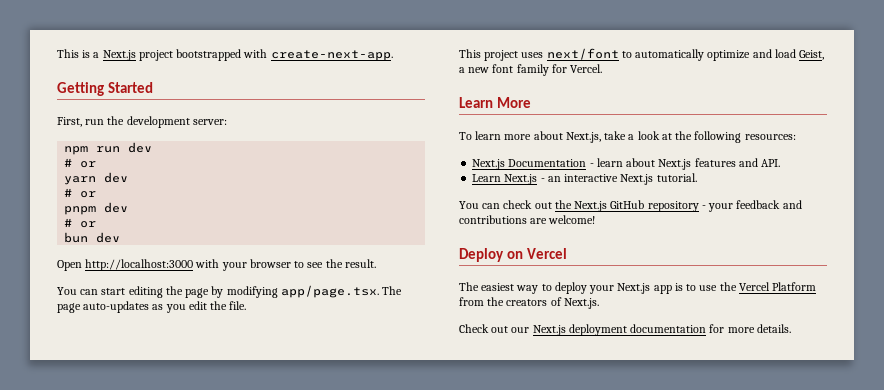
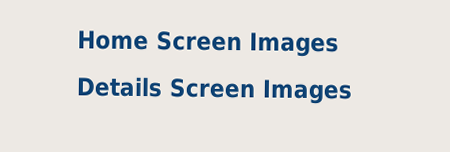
[57,49,393,61] [57,82,153,96] [57,116,227,128] [64,142,153,155] [64,158,97,168] [64,172,129,185] [64,188,97,198] [64,202,129,215] [64,218,97,228] [64,232,121,243] [57,259,376,271] [57,285,403,298] [57,301,247,313] [459,48,825,61] [459,64,603,76] [459,97,531,108] [459,131,796,143] [472,158,781,170] [472,173,697,185] [459,200,802,212] [459,215,596,224] [459,248,567,262] [459,282,817,294] [459,297,599,309] [459,324,791,336] This is a Next.js project bootstrapped with create-next-app. // Getting Started // First, run the development server: // npm run dev // # or // yarn dev // # or // pnpm dev // # or // bun dev // Open http://localhost:3000 with your browser to see the result. // You can start editing the page by modifying app/page.tsx. The page auto-updates as you edit the file. // This project uses next/font to automatically optimize and load Geist, a new font family for Vercel. // Learn More // To learn more about Next.js, take a look at the following resources: // Next.js Documentation - learn about Next.js features and API. // Learn Next.js - an interactive Next.js tutorial. // You can check out the Next.js GitHub repository - your feedback and contributions are welcome! // Deploy on Vercel // The easiest way to deploy your Next.js app is to use the Vercel Platform from the creators of Next.js. // Check out our Next.js deployment documentation for more details. -> [77,30,339,58] [76,76,352,105] Home Screen Images // Details Screen Images

